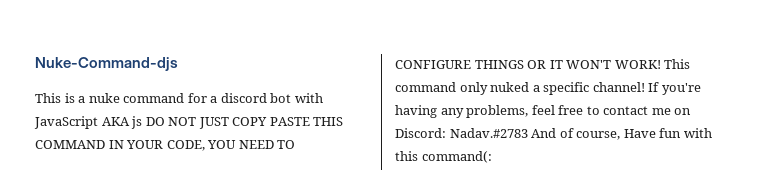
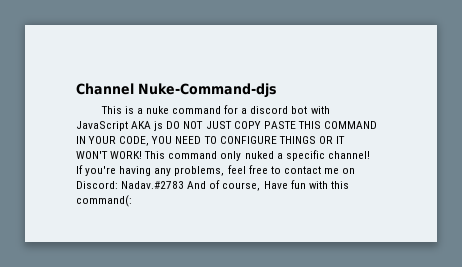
(35, 64) none -> [76,83,134,95] Channel

